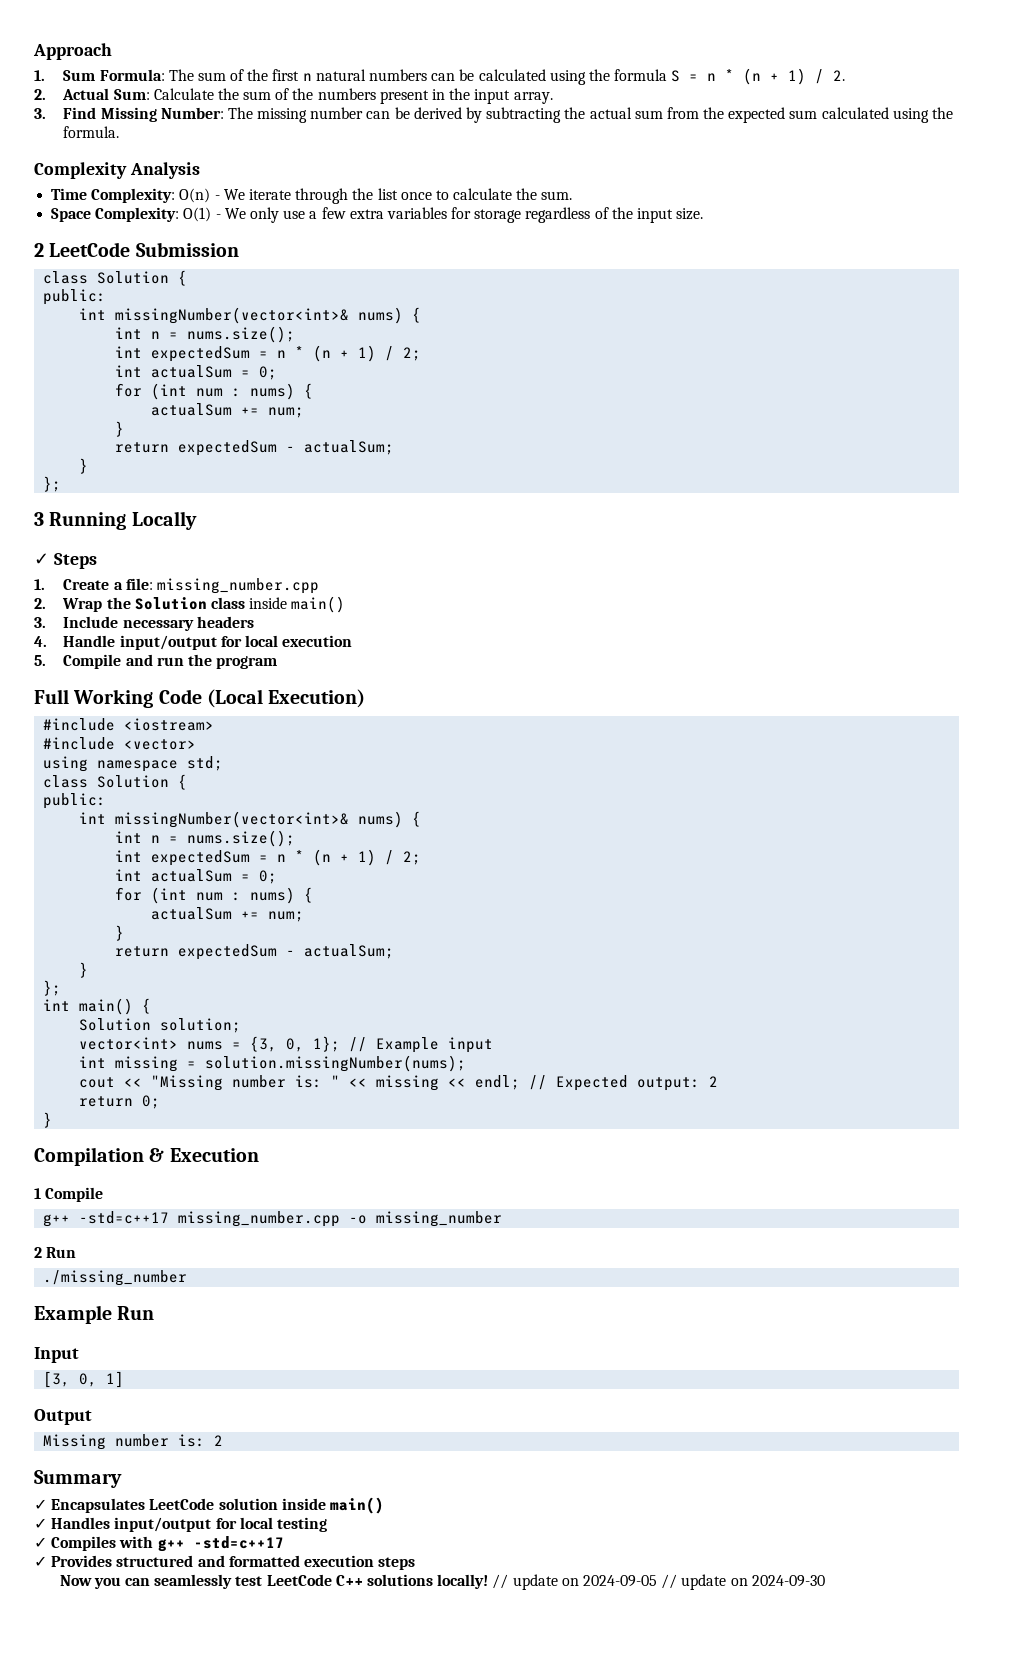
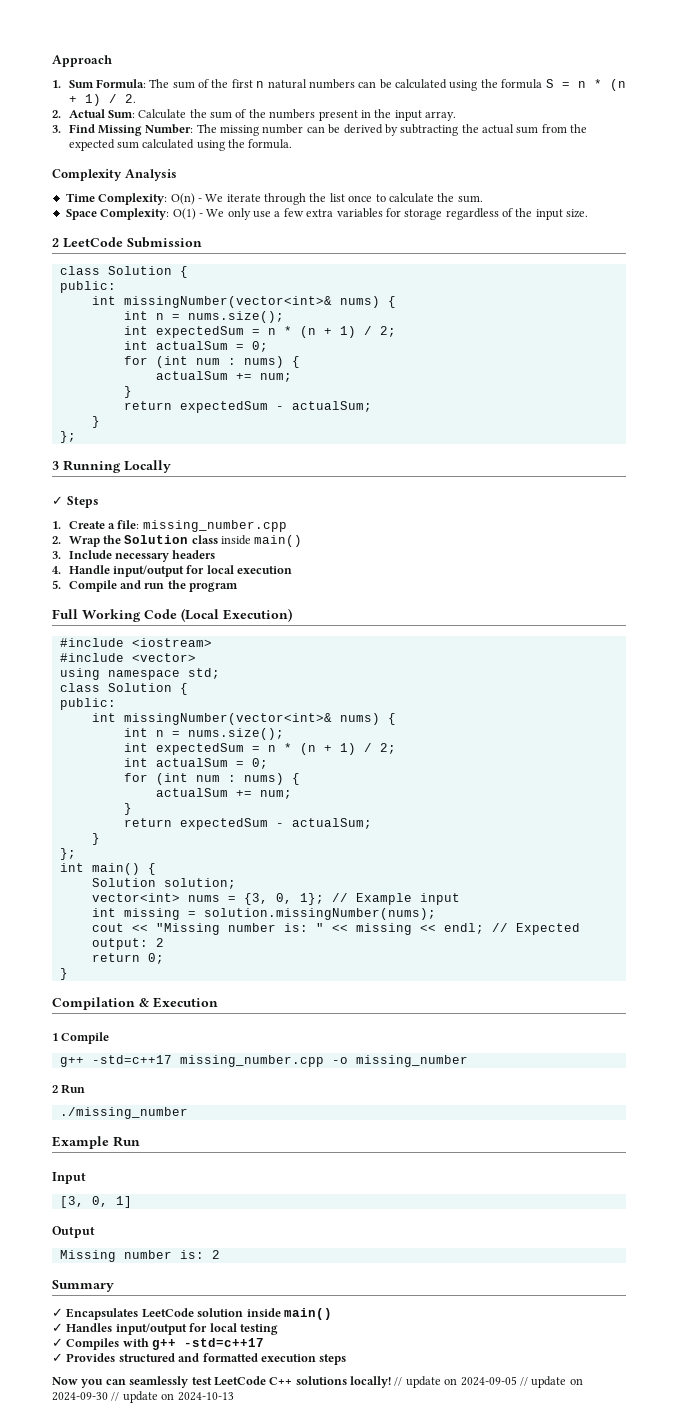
(825, 1581) none -> [111,1391,234,1403] // update on 2024-10-13

